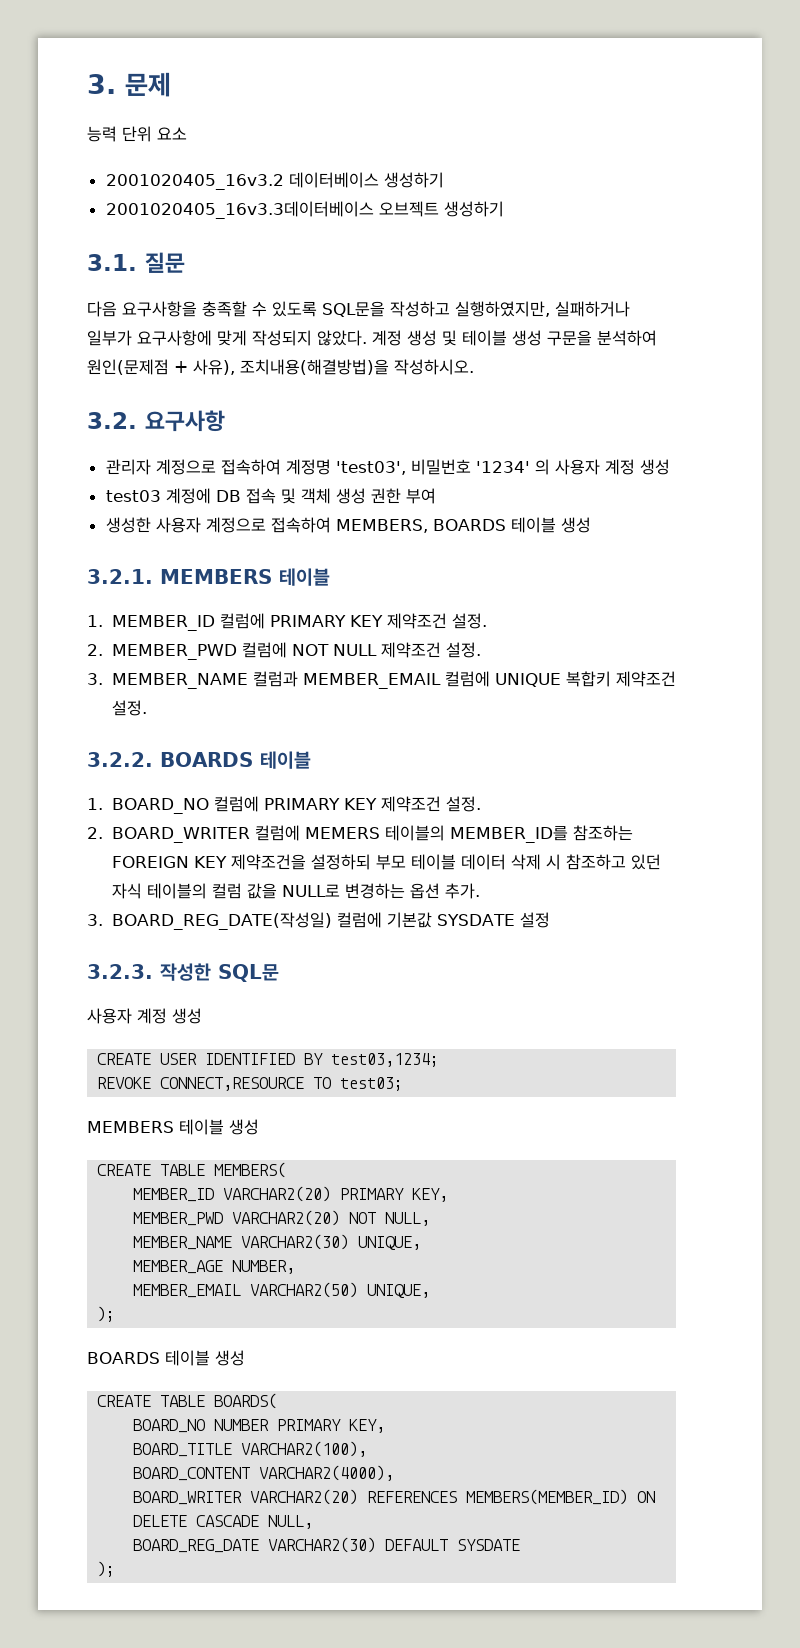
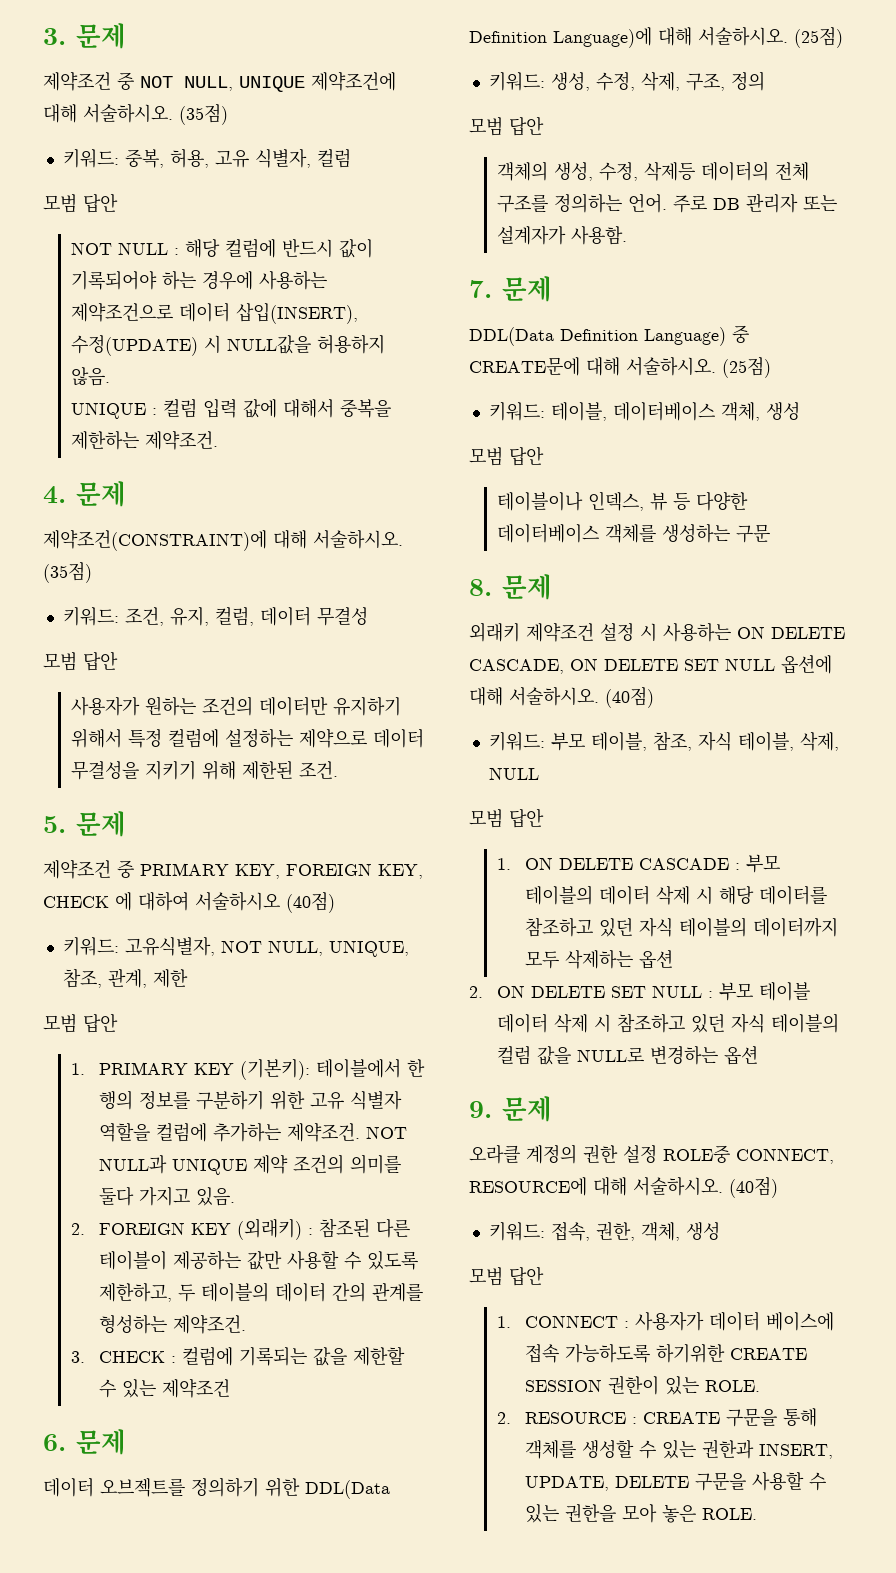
[87,126,187,142] [105,172,444,190] [105,201,504,219] [87,252,185,273] [87,301,630,317] [87,330,657,346] [87,359,474,375] [87,410,225,432] [105,459,670,475] [105,488,436,504] [105,517,591,533] [87,568,330,586] [87,613,488,631] [87,642,481,660] [87,671,676,689] [111,700,147,716] [87,751,311,769] [87,796,482,814] [87,825,633,843] [111,854,371,870] 능력 단위 요소 // 2001020405_16v3.2 데이터베이스 생성하기 // 2001020405_16v3.3데이터베이스 오브젝트 생성하기 // 3.1. 질문 // 다음 요구사항을 충족할 수 있도록 SQL문을 작성하고 실행하였지만, 실패하거나 일부가 요구사항에 맞게 작성되지 않았다. 계정 생성 및 테이블 생성 구문을 분석하여 원인(문제점 + 사유), 조치내용(해결방법)을 작성하시오. // 3.2. 요구사항 // 관리자 계정으로 접속하여 계정명 'test03', 비밀번호 '1234' 의 사용자 계정 생성 // test03 계정에 DB 접속 및 객체 생성 권한 부여 // 생성한 사용자 계정으로 접속하여 MEMBERS, BOARDS 테이블 생성 // 3.2.1. MEMBERS 테이블 // 1. MEMBER_ID 컬럼에 PRIMARY KEY 제약조건 설정. // 2. MEMBER_PWD 컬럼에 NOT NULL 제약조건 설정. // 3. MEMBER_NAME 컬럼과 MEMBER_EMAIL 컬럼에 UNIQUE 복합키 제약조건 설정. // 3.2.2. BOARDS 테이블 // 1. BOARD_NO 컬럼에 PRIMARY KEY 제약조건 설정. // 2. BOARD_WRITER 컬럼에 MEMERS 테이블의 MEMBER_ID를 참조하는 FOREIGN KEY 제약조건을 설정하되 -> [43,71,396,92] [43,104,228,125] [62,148,351,168] [43,193,118,213] [71,239,374,258] [71,271,328,290] [71,302,359,324] [71,334,386,356] [71,367,111,386] [71,399,392,419] [71,430,219,450] [43,481,126,507] [43,529,403,551] [43,562,92,583] [62,606,368,626] [43,651,118,671] [71,696,402,716] [71,728,425,748] [71,760,339,780] [43,811,126,837] [43,859,423,879] [43,892,335,913] [62,936,409,957] [62,968,188,988] [43,1013,118,1033] [71,1059,426,1080] [99,1090,403,1110] [99,1122,408,1142] [99,1154,402,1175] [99,1186,236,1206] [71,1218,411,1240] [99,1251,419,1270] [99,1282,424,1302] [99,1314,247,1334] [71,1347,406,1366] [99,1378,231,1398] [43,1429,126,1455] [43,1477,390,1499] [469,27,843,48] [488,71,765,91] [469,116,544,136] [497,161,810,181] [497,193,838,213] [497,225,628,245] [469,276,552,302] [469,325,749,346] [469,357,771,378] [488,401,800,421] [469,446,544,466] [497,491,749,511] [497,523,771,543] [469,574,552,600] [469,622,845,642] [469,655,832,674] [469,687,654,708] [488,731,839,751] [488,767,539,780] [469,808,544,828] [497,854,781,873] [525,885,828,905] [525,917,839,937] [525,950,674,969] [469,985,714,998] 제약조건 중 NOT NULL, UNIQUE 제약조건에 대해 서술하시오. (35점) // 키워드: 중복, 허용, 고유 식별자, 컬럼 // 모범 답안 // NOT NULL : 해당 컬럼에 반드시 값이 기록되어야 하는 경우에 사용하는 제약조건으로 데이터 삽입(INSERT), 수정(UPDATE) 시 NULL값을 허용하지 않음. // UNIQUE : 컬럼 입력 값에 대해서 중복을 제한하는 제약조건. // 4. 문제 // 제약조건(CONSTRAINT)에 대해 서술하시오. (35점) // 키워드: 조건, 유지, 컬럼, 데이터 무결성 // 모범 답안 // 사용자가 원하는 조건의 데이터만 유지하기 위해서 특정 컬럼에 설정하는 제약으로 데이터 무결성을 지키기 위해 제한된 조건. // 5. 문제 // 제약조건 중 PRIMARY KEY, FOREIGN KEY, CHECK 에 대하여 서술하시오 (40점) // 키워드: 고유식별자, NOT NULL, UNIQUE, 참조, 관계, 제한 // 모범 답안 // 1. PRIMARY KEY (기본키): 테이블에서 한 행의 정보를 구분하기 위한 고유 식별자 역할을 컬럼에 추가하는 제약조건. NOT NULL과 UNIQUE 제약 조건의 의미를 둘다 가지고 있음. // 2. FOREIGN KEY (외래키) : 참조된 다른 테이블이 제공하는 값만 사용할 수 있도록 제한하고, 두 테이블의 데이터 간의 관계를 형성하는 제약조건. // 3. CHECK : 컬럼에 기록되는 값을 제한할 수 있는 제약조건 // 6. 문제 // 데이터 오브젝트를 정의하기 위한 DDL(Data Definition Language)에 대해 서술하시오. (25점) // 키워드: 생성, 수정, 삭제, 구조, 정의 // 모범 답안 // 객체의 생성, 수정, 삭제등 데이터의 전체 구조를 정의하는 언어. 주로 DB 관리자 또는 설계자가 사용함. // 7. 문제 // DDL(Data Definition Language) 중 CREATE문에 대해 서술하시오. (25점) // 키워드: 테이블, 데이터베이스 객체, 생성 // 모범 답안 // 테이블이나 인덱스, 뷰 등 다양한 데이터베이스 객체를 생성하는 구문 // 8. 문제 // 외래키 제약조건 설정 시 사용하는 ON DELETE CASCADE, ON DELETE SET NULL 옵션에 대해 서술하시오. (40점) // 키워드: 부모 테이블, 참조, 자식 테이블, 삭제, NULL // 모범 답안 // 1. ON DELETE CASCADE : 부모 테이블의 데이터 삭제 시 해당 데이터를 참조하고 있던 자식 테이블의 데이터까지 모두 삭제하는 옵션 // 2. ON DELETE SET NULL :
[444,883,480,899] [87,912,551,930] [87,963,279,982] [87,1008,202,1024] [97,1053,440,1067] [97,1077,404,1091] [87,1119,259,1135] [97,1162,287,1178] [133,1186,449,1202] [133,1210,431,1226] [133,1234,422,1250] [133,1260,296,1274] [133,1282,431,1298] [97,1306,116,1322] [87,1350,245,1366] [97,1393,278,1409] [133,1419,386,1433] [133,1441,368,1457] [133,1465,395,1481] [133,1489,656,1505] [133,1515,314,1529] [133,1537,521,1553] [97,1561,116,1577] 추가. // 3. BOARD_REG_DATE(작성일) 컬럼에 기본값 SYSDATE 설정 // 3.2.3. 작성한 SQL문 // 사용자 계정 생성 // CREATE USER IDENTIFIED BY test03,1234; // REVOKE CONNECT,RESOURCE TO test03; // MEMBERS 테이블 생성 // CREATE TABLE MEMBERS( // MEMBER_ID VARCHAR2(20) PRIMARY KEY, // MEMBER_PWD VARCHAR2(20) NOT NULL, // MEMBER_NAME VARCHAR2(30) UNIQUE, // MEMBER_AGE NUMBER, // MEMBER_EMAIL VARCHAR2(50) UNIQUE, // ); // BOARDS 테이블 생성 // CREATE TABLE BOARDS( // BOARD_NO NUMBER PRIMARY KEY, // BOARD_TITLE VARCHAR2(100), // BOARD_CONTENT VARCHAR2(4000), // BOARD_WRITER VARCHAR2(20) REFERENCES MEMBERS(MEMBER_ID) ON DELETE CASCADE NULL, // BOARD_REG_DATE VARCHAR2(30) DEFAULT SYSDATE // ); -> [469,1096,552,1122] [469,1144,834,1164] [469,1177,778,1198] [488,1222,720,1241] [469,1266,544,1286] [497,1311,835,1331] [525,1344,808,1363] [525,1376,761,1395] [497,1408,818,1427] [525,1440,834,1459] [525,1472,827,1491] [525,1504,758,1523] // 9. 문제 // 오라클 계정의 권한 설정 ROLE중 CONNECT, RESOURCE에 대해 서술하시오. (40점) // 키워드: 접속, 권한, 객체, 생성 // 모범 답안 // 1. CONNECT : 사용자가 데이터 베이스에 접속 가능하도록 하기위한 CREATE SESSION 권한이 있는 ROLE. // 2. RESOURCE : CREATE 구문을 통해 객체를 생성할 수 있는 권한과 INSERT, UPDATE, DELETE 구문을 사용할 수 있는 권한을 모아 놓은 ROLE.

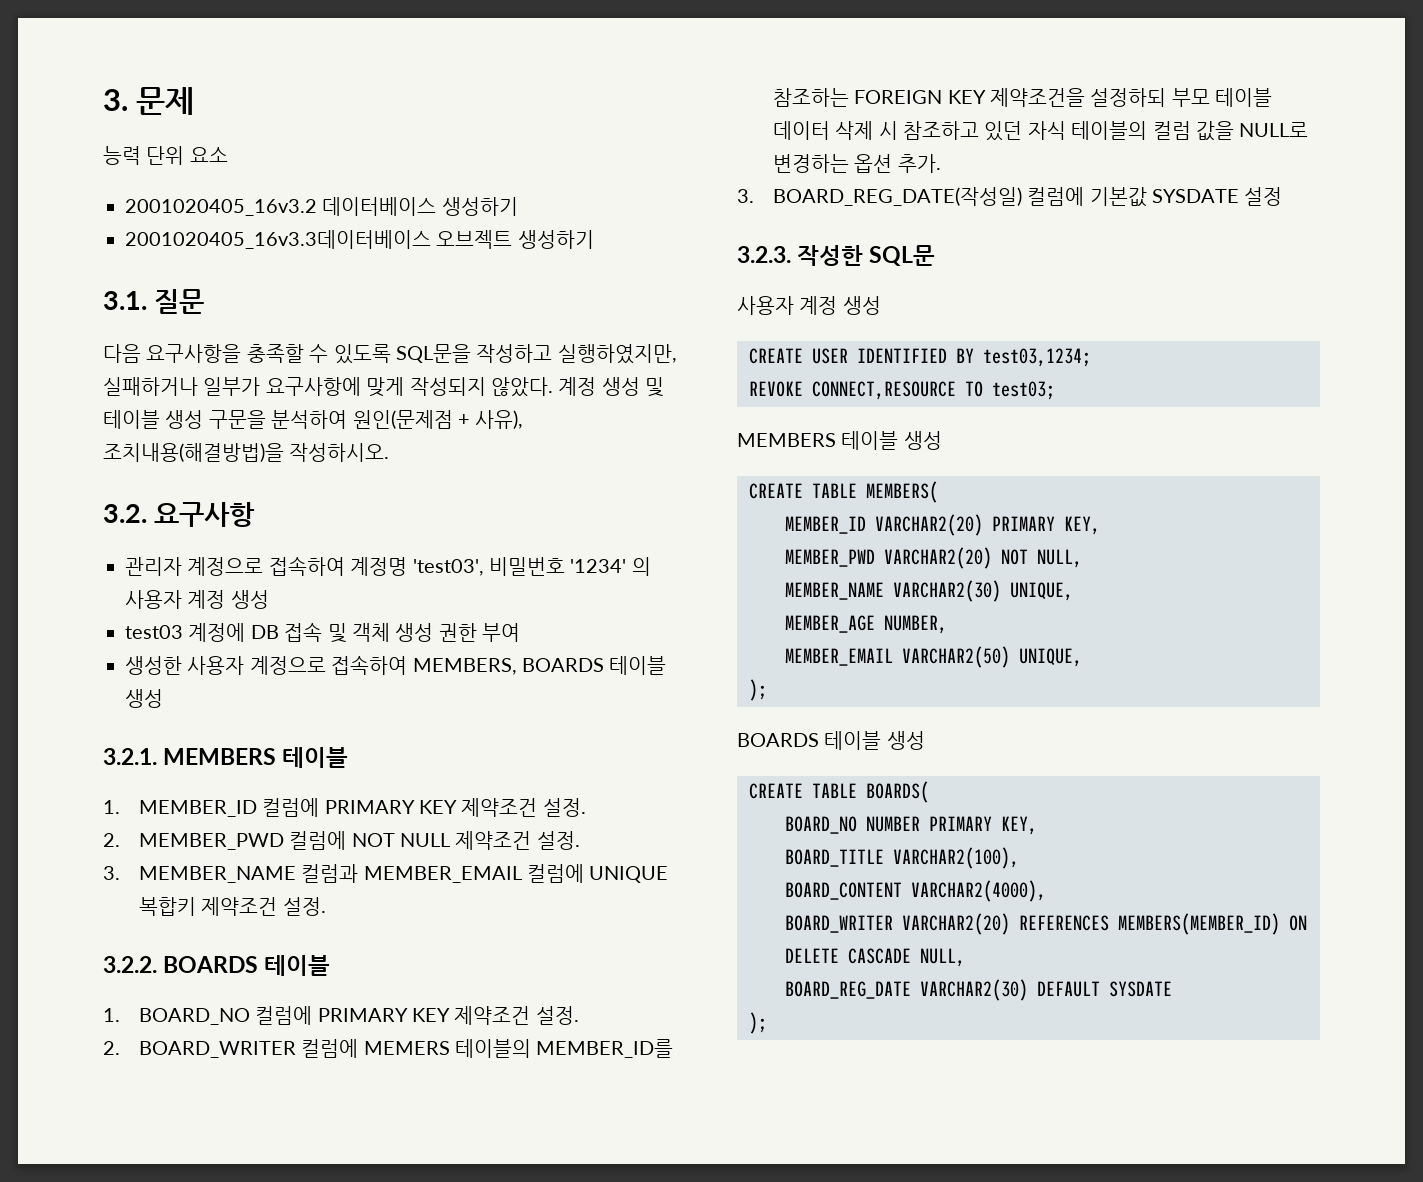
[43,71,396,92] [43,104,228,125] [62,148,351,168] [43,193,118,213] [71,239,374,258] [71,271,328,290] [71,302,359,324] [71,334,386,356] [71,367,111,386] [71,399,392,419] [71,430,219,450] [43,481,126,507] [43,529,403,551] [43,562,92,583] [62,606,368,626] [43,651,118,671] [71,696,402,716] [71,728,425,748] [71,760,339,780] [43,811,126,837] [43,859,423,879] [43,892,335,913] [62,936,409,957] [62,968,188,988] [43,1013,118,1033] [71,1059,426,1080] [99,1090,403,1110] [99,1122,408,1142] [99,1154,402,1175] [99,1186,236,1206] [71,1218,411,1240] [99,1251,419,1270] [99,1282,424,1302] [99,1314,247,1334] [71,1347,406,1366] [99,1378,231,1398] [43,1429,126,1455] [43,1477,390,1499] [469,27,843,48] [488,71,765,91] [469,116,544,136] [497,161,810,181] [497,193,838,213] [497,225,628,245] [469,276,552,302] [469,325,749,346] [469,357,771,378] [488,401,800,421] [469,446,544,466] [497,491,749,511] [497,523,771,543] [469,574,552,600] [469,622,845,642] [469,655,832,674] [469,687,654,708] [488,731,839,751] [488,767,539,780] [469,808,544,828] [497,854,781,873] [525,885,828,905] [525,917,839,937] [525,950,674,969] [469,985,714,998] 제약조건 중 NOT NULL, UNIQUE 제약조건에 대해 서술하시오. (35점) // 키워드: 중복, 허용, 고유 식별자, 컬럼 // 모범 답안 // NOT NULL : 해당 컬럼에 반드시 값이 기록되어야 하는 경우에 사용하는 제약조건으로 데이터 삽입(INSERT), 수정(UPDATE) 시 NULL값을 허용하지 않음. // UNIQUE : 컬럼 입력 값에 대해서 중복을 제한하는 제약조건. // 4. 문제 // 제약조건(CONSTRAINT)에 대해 서술하시오. (35점) // 키워드: 조건, 유지, 컬럼, 데이터 무결성 // 모범 답안 // 사용자가 원하는 조건의 데이터만 유지하기 위해서 특정 컬럼에 설정하는 제약으로 데이터 무결성을 지키기 위해 제한된 조건. // 5. 문제 // 제약조건 중 PRIMARY KEY, FOREIGN KEY, CHECK 에 대하여 서술하시오 (40점) // 키워드: 고유식별자, NOT NULL, UNIQUE, 참조, 관계, 제한 // 모범 답안 // 1. PRIMARY KEY (기본키): 테이블에서 한 행의 정보를 구분하기 위한 고유 식별자 역할을 컬럼에 추가하는 제약조건. NOT NULL과 UNIQUE 제약 조건의 의미를 둘다 가지고 있음. // 2. FOREIGN KEY (외래키) : 참조된 다른 테이블이 제공하는 값만 사용할 수 있도록 제한하고, 두 테이블의 데이터 간의 관계를 형성하는 제약조건. // 3. CHECK : 컬럼에 기록되는 값을 제한할 수 있는 제약조건 // 6. 문제 // 데이터 오브젝트를 정의하기 위한 DDL(Data Definition Language)에 대해 서술하시오. (25점) // 키워드: 생성, 수정, 삭제, 구조, 정의 // 모범 답안 // 객체의 생성, 수정, 삭제등 데이터의 전체 구조를 정의하는 언어. 주로 DB 관리자 또는 설계자가 사용함. // 7. 문제 // DDL(Data Definition Language) 중 CREATE문에 대해 서술하시오. (25점) // 키워드: 테이블, 데이터베이스 객체, 생성 // 모범 답안 // 테이블이나 인덱스, 뷰 등 다양한 데이터베이스 객체를 생성하는 구문 // 8. 문제 // 외래키 제약조건 설정 시 사용하는 ON DELETE CASCADE, ON DELETE SET NULL 옵션에 대해 서술하시오. (40점) // 키워드: 부모 테이블, 참조, 자식 테이블, 삭제, NULL // 모범 답안 // 1. ON DELETE CASCADE : 부모 테이블의 데이터 삭제 시 해당 데이터를 참조하고 있던 자식 테이블의 데이터까지 모두 삭제하는 옵션 // 2. ON DELETE SET NULL : -> [103,146,228,165] [125,197,518,216] [125,230,594,249] [103,289,205,314] [103,344,677,364] [103,377,665,397] [103,410,524,429] [103,443,390,462] [103,502,256,527] [125,556,651,576] [125,590,269,609] [125,622,521,643] [125,655,667,675] [125,689,163,708] [103,747,349,768] [103,798,586,817] [103,831,580,850] [103,864,669,883] [138,897,326,916] [103,955,331,976] [103,1006,579,1025] [103,1039,674,1058] [772,88,1167,107] 능력 단위 요소 // 2001020405_16v3.2 데이터베이스 생성하기 // 2001020405_16v3.3데이터베이스 오브젝트 생성하기 // 3.1. 질문 // 다음 요구사항을 충족할 수 있도록 SQL문을 작성하고 실행하였지만, 실패하거나 일부가 요구사항에 맞게 작성되지 않았다. 계정 생성 및 테이블 생성 구문을 분석하여 원인(문제점 + 사유), 조치내용(해결방법)을 작성하시오. // 3.2. 요구사항 // 관리자 계정으로 접속하여 계정명 'test03', 비밀번호 '1234' 의 사용자 계정 생성 // test03 계정에 DB 접속 및 객체 생성 권한 부여 // 생성한 사용자 계정으로 접속하여 MEMBERS, BOARDS 테이블 생성 // 3.2.1. MEMBERS 테이블 // 1. MEMBER_ID 컬럼에 PRIMARY KEY 제약조건 설정. // 2. MEMBER_PWD 컬럼에 NOT NULL 제약조건 설정. // 3. MEMBER_NAME 컬럼과 MEMBER_EMAIL 컬럼에 UNIQUE 복합키 제약조건 설정. // 3.2.2. BOARDS 테이블 // 1. BOARD_NO 컬럼에 PRIMARY KEY 제약조건 설정. // 2. BOARD_WRITER 컬럼에 MEMERS 테이블의 MEMBER_ID를 참조하는 FOREIGN KEY 제약조건을 설정하되
[469,1096,552,1122] [469,1144,834,1164] [469,1177,778,1198] [488,1222,720,1241] [469,1266,544,1286] [497,1311,835,1331] [525,1344,808,1363] [525,1376,761,1395] [497,1408,818,1427] [525,1440,834,1459] [525,1472,827,1491] [525,1504,758,1523] // 9. 문제 // 오라클 계정의 권한 설정 ROLE중 CONNECT, RESOURCE에 대해 서술하시오. (40점) // 키워드: 접속, 권한, 객체, 생성 // 모범 답안 // 1. CONNECT : 사용자가 데이터 베이스에 접속 가능하도록 하기위한 CREATE SESSION 권한이 있는 ROLE. // 2. RESOURCE : CREATE 구문을 통해 객체를 생성할 수 있는 권한과 INSERT, UPDATE, DELETE 구문을 사용할 수 있는 권한을 모아 놓은 ROLE. -> [897,154,941,173] [737,187,1283,207] [737,245,936,266] [737,296,881,315] [749,348,1091,367] [749,381,1055,400] [737,431,942,450] [749,481,938,503] [785,514,1100,536] [785,547,1082,569] [785,580,1073,602] [785,615,947,634] [785,646,1082,668] [749,679,767,701] [737,731,925,750] [749,781,929,803] [785,816,1037,835] [785,847,1019,869] [785,880,1046,902] [785,913,1307,935] [785,948,965,967] [785,979,1172,1001] [749,1012,767,1034] 추가. // 3. BOARD_REG_DATE(작성일) 컬럼에 기본값 SYSDATE 설정 // 3.2.3. 작성한 SQL문 // 사용자 계정 생성 // CREATE USER IDENTIFIED BY test03,1234; // REVOKE CONNECT,RESOURCE TO test03; // MEMBERS 테이블 생성 // CREATE TABLE MEMBERS( // MEMBER_ID VARCHAR2(20) PRIMARY KEY, // MEMBER_PWD VARCHAR2(20) NOT NULL, // MEMBER_NAME VARCHAR2(30) UNIQUE, // MEMBER_AGE NUMBER, // MEMBER_EMAIL VARCHAR2(50) UNIQUE, // ); // BOARDS 테이블 생성 // CREATE TABLE BOARDS( // BOARD_NO NUMBER PRIMARY KEY, // BOARD_TITLE VARCHAR2(100), // BOARD_CONTENT VARCHAR2(4000), // BOARD_WRITER VARCHAR2(20) REFERENCES MEMBERS(MEMBER_ID) ON DELETE CASCADE NULL, // BOARD_REG_DATE VARCHAR2(30) DEFAULT SYSDATE // );

